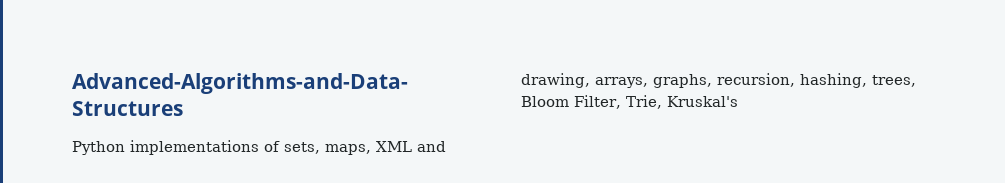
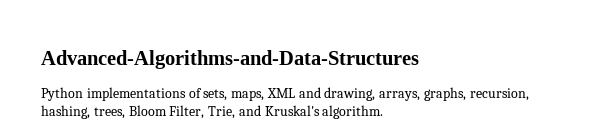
[666,96,738,107] Kruskal's -> [238,105,384,119] and Kruskal's algorithm.

